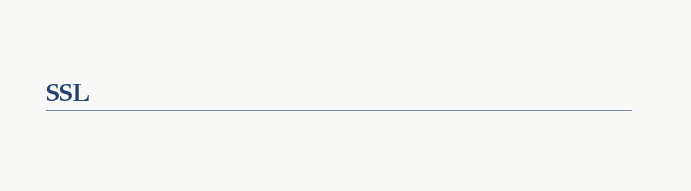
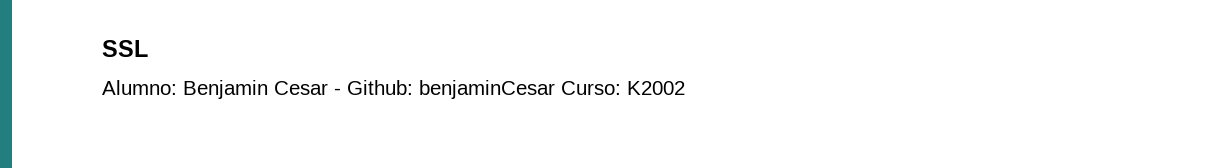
(90, 92) none -> [102,80,685,99] // Alumno: Benjamin Cesar - Github: benjaminCesar Curso: K2002

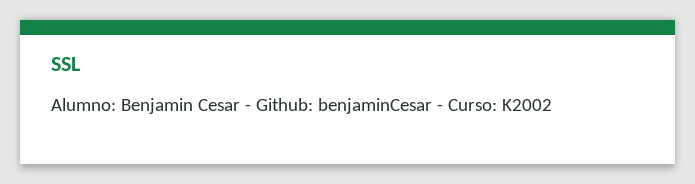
(555, 89) none -> [436,104,443,111] -

